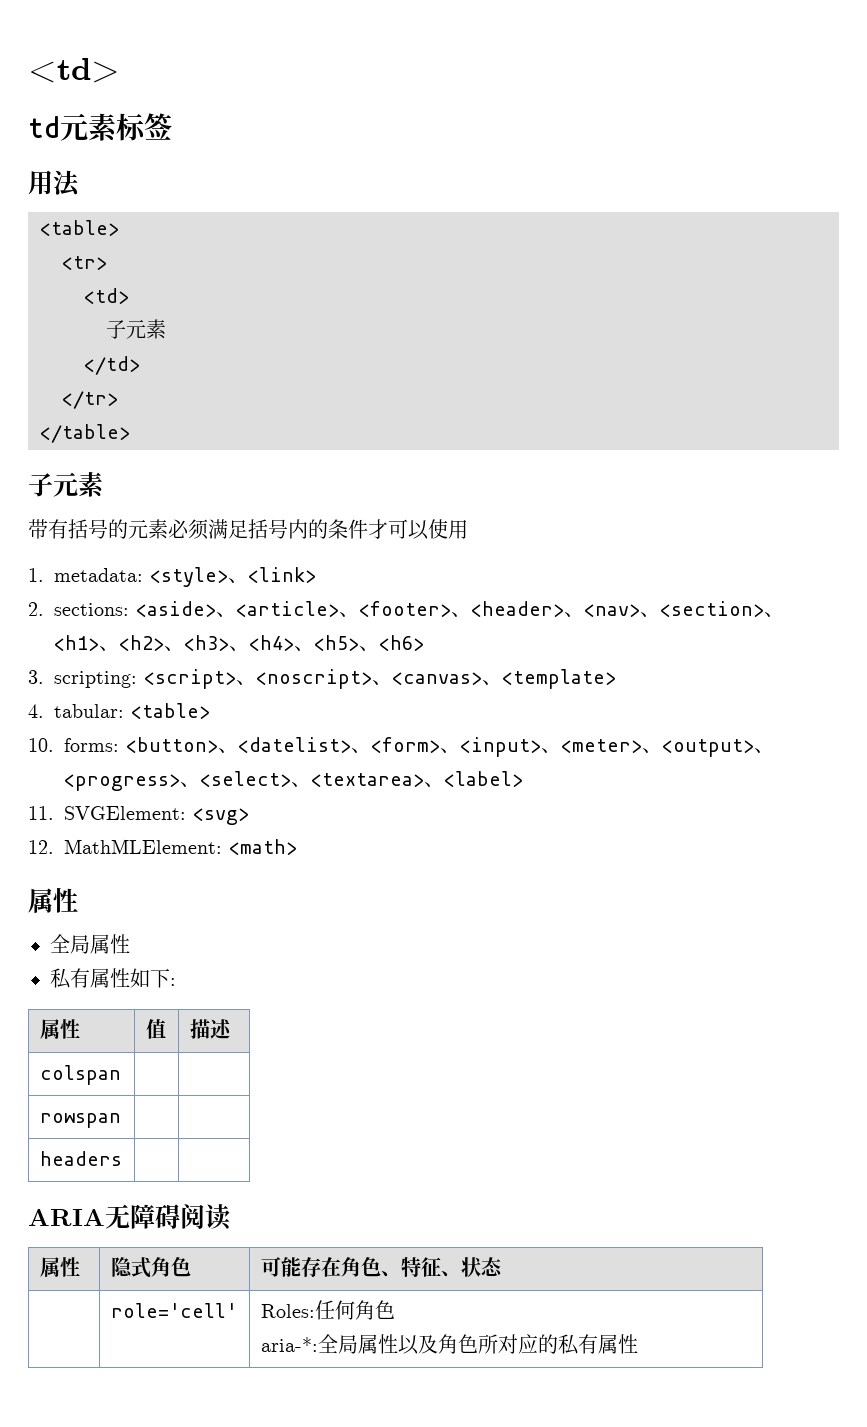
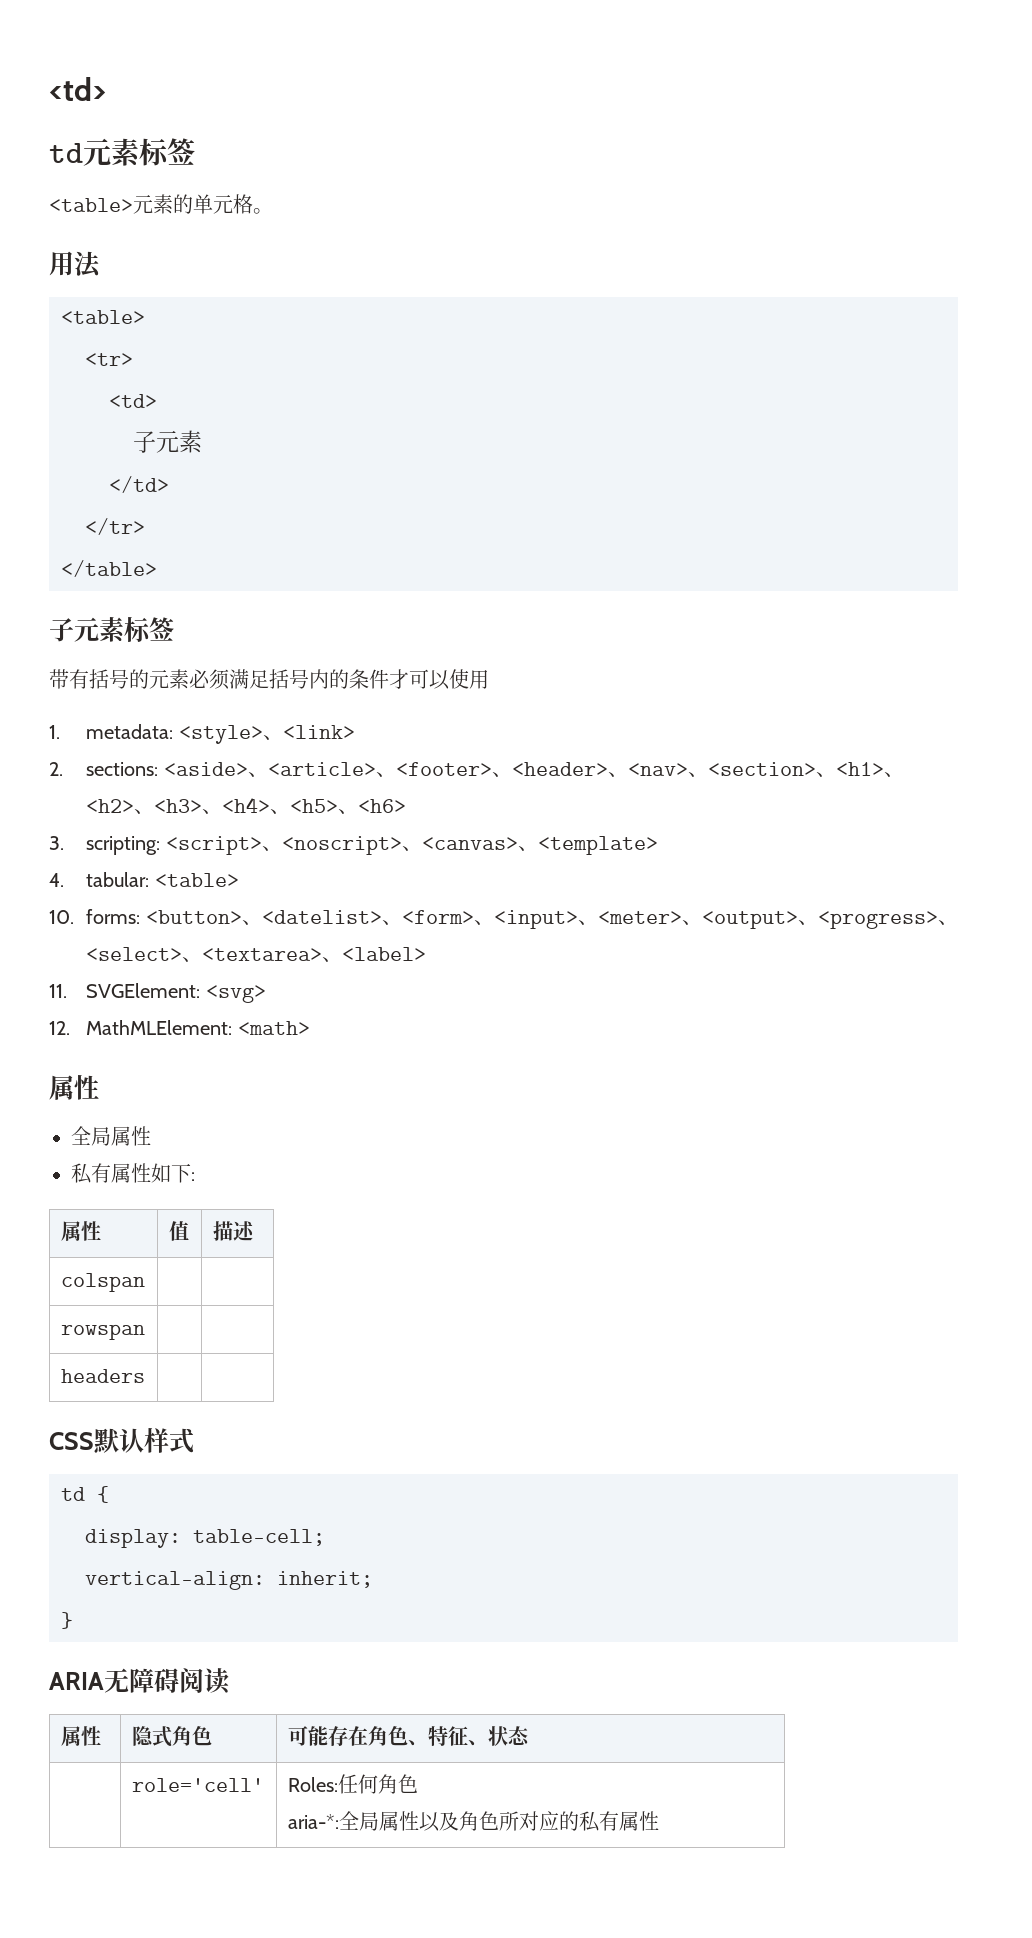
(172, 126) none -> [49,194,273,214] // <table>元素的单元格。
(104, 484) none -> [124,617,174,643] 标签
(122, 1158) none -> [49,1428,194,1454] [61,1486,109,1503] [85,1529,325,1548] [85,1571,373,1590] [61,1612,73,1629] // CSS默认样式 // td { // display: table-cell; // vertical-align: inherit; // }

